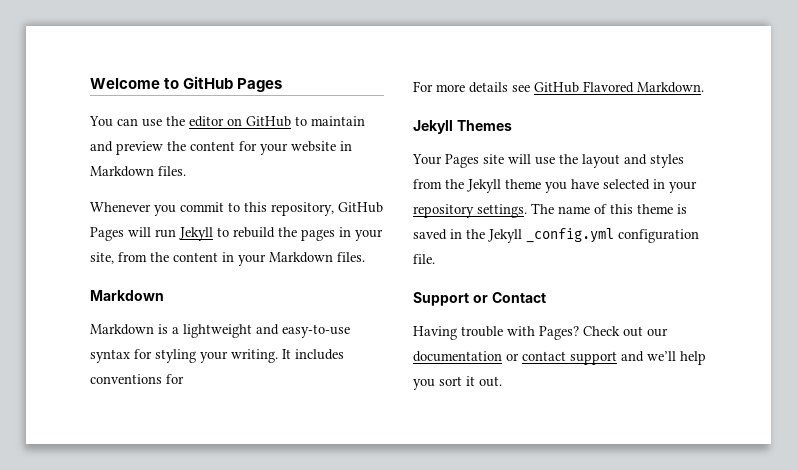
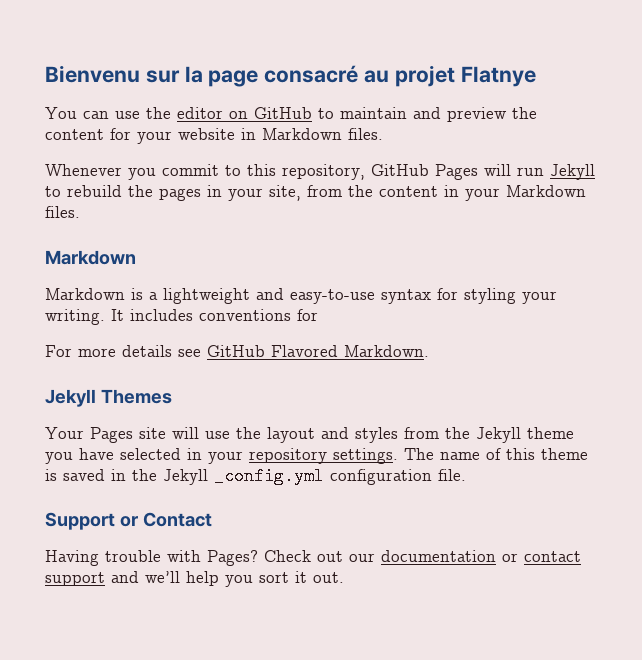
[90,76,283,92] Welcome to GitHub Pages -> [45,65,536,87] Bienvenu sur la page consacré au projet Flatnye

